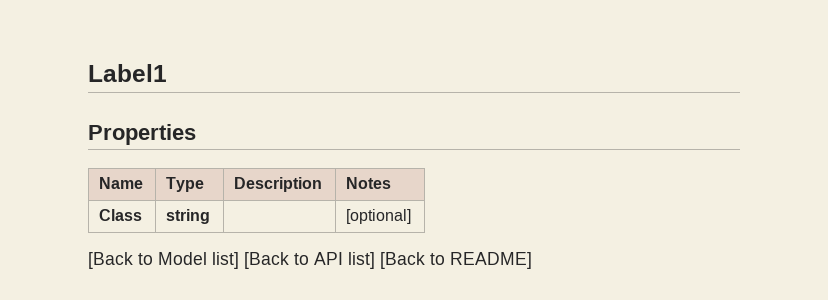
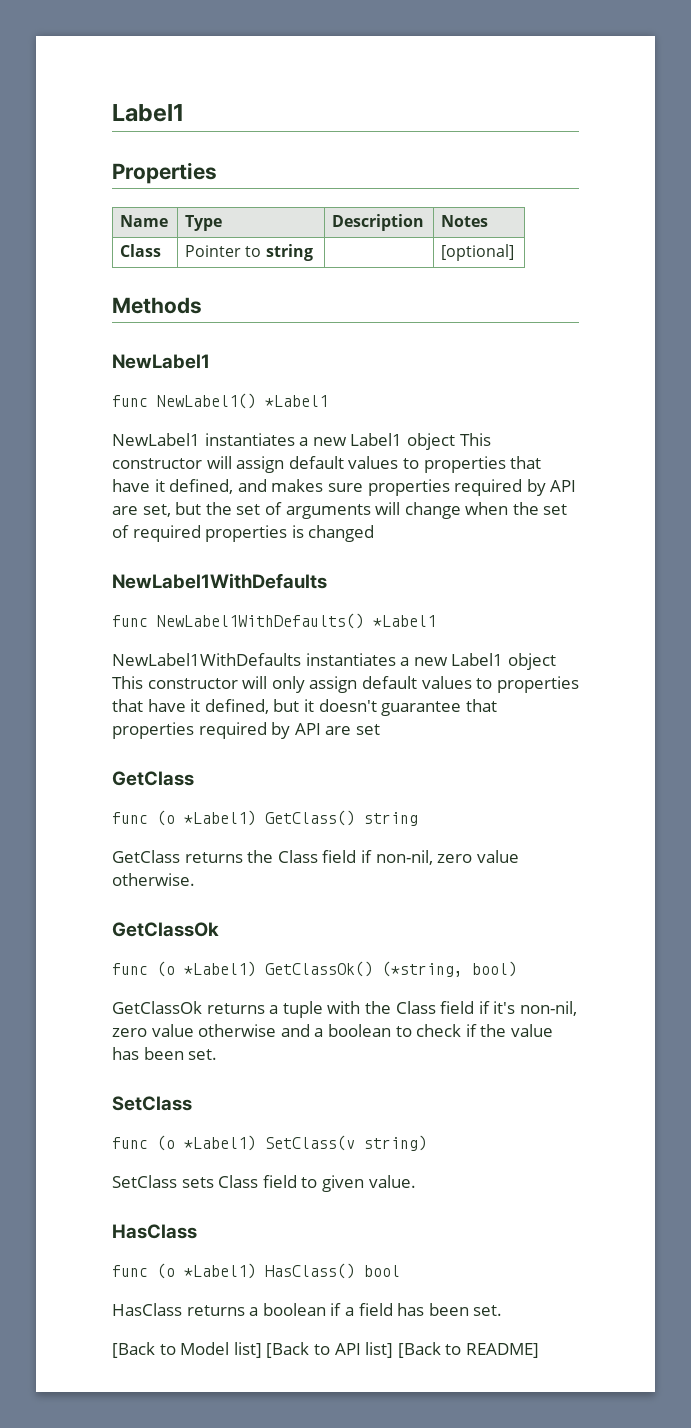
(143, 215) none -> [185,245,262,257] Pointer to
(412, 216) none -> [112,297,202,314] [112,354,210,369] [112,393,328,409] [112,433,491,450] [112,456,542,473] [112,479,577,496] [112,502,568,519] [112,525,375,542] [112,573,327,589] [112,613,436,629] [112,653,556,670] [112,676,579,693] [112,699,497,716] [112,722,380,739] [112,771,194,786] [112,810,418,826] [112,850,519,865] [112,873,195,886] [112,922,219,937] [112,961,517,977] [112,1001,577,1018] [112,1024,553,1037] [112,1047,218,1060] [112,1096,192,1111] [112,1135,427,1151] [112,1175,416,1192] [112,1224,197,1239] [112,1263,400,1279] [112,1303,503,1316] // Methods // NewLabel1 // func NewLabel1() *Label1 // NewLabel1 instantiates a new Label1 object This constructor will assign default values to properties that have it defined, and makes sure properties required by API are set, but the set of arguments will change when the set of required properties is changed // NewLabel1WithDefaults // func NewLabel1WithDefaults() *Label1 // NewLabel1WithDefaults instantiates a new Label1 object This constructor will only assign default values to properties that have it defined, but it doesn't guarantee that properties required by API are set // GetClass // func (o *Label1) GetClass() string // GetClass returns the Class field if non-nil, zero value otherwise. // GetClassOk // func (o *Label1) GetClassOk() (*string, bool) // GetClassOk returns a tuple with the Class field if it's non-nil, zero value otherwise and a boolean to check if the value has been set. // SetClass // func (o *Label1) SetClass(v string) // SetClass sets Class field to given value. // HasClass // func (o *Label1) HasClass() bool // HasClass returns a boolean if a field has been set.

